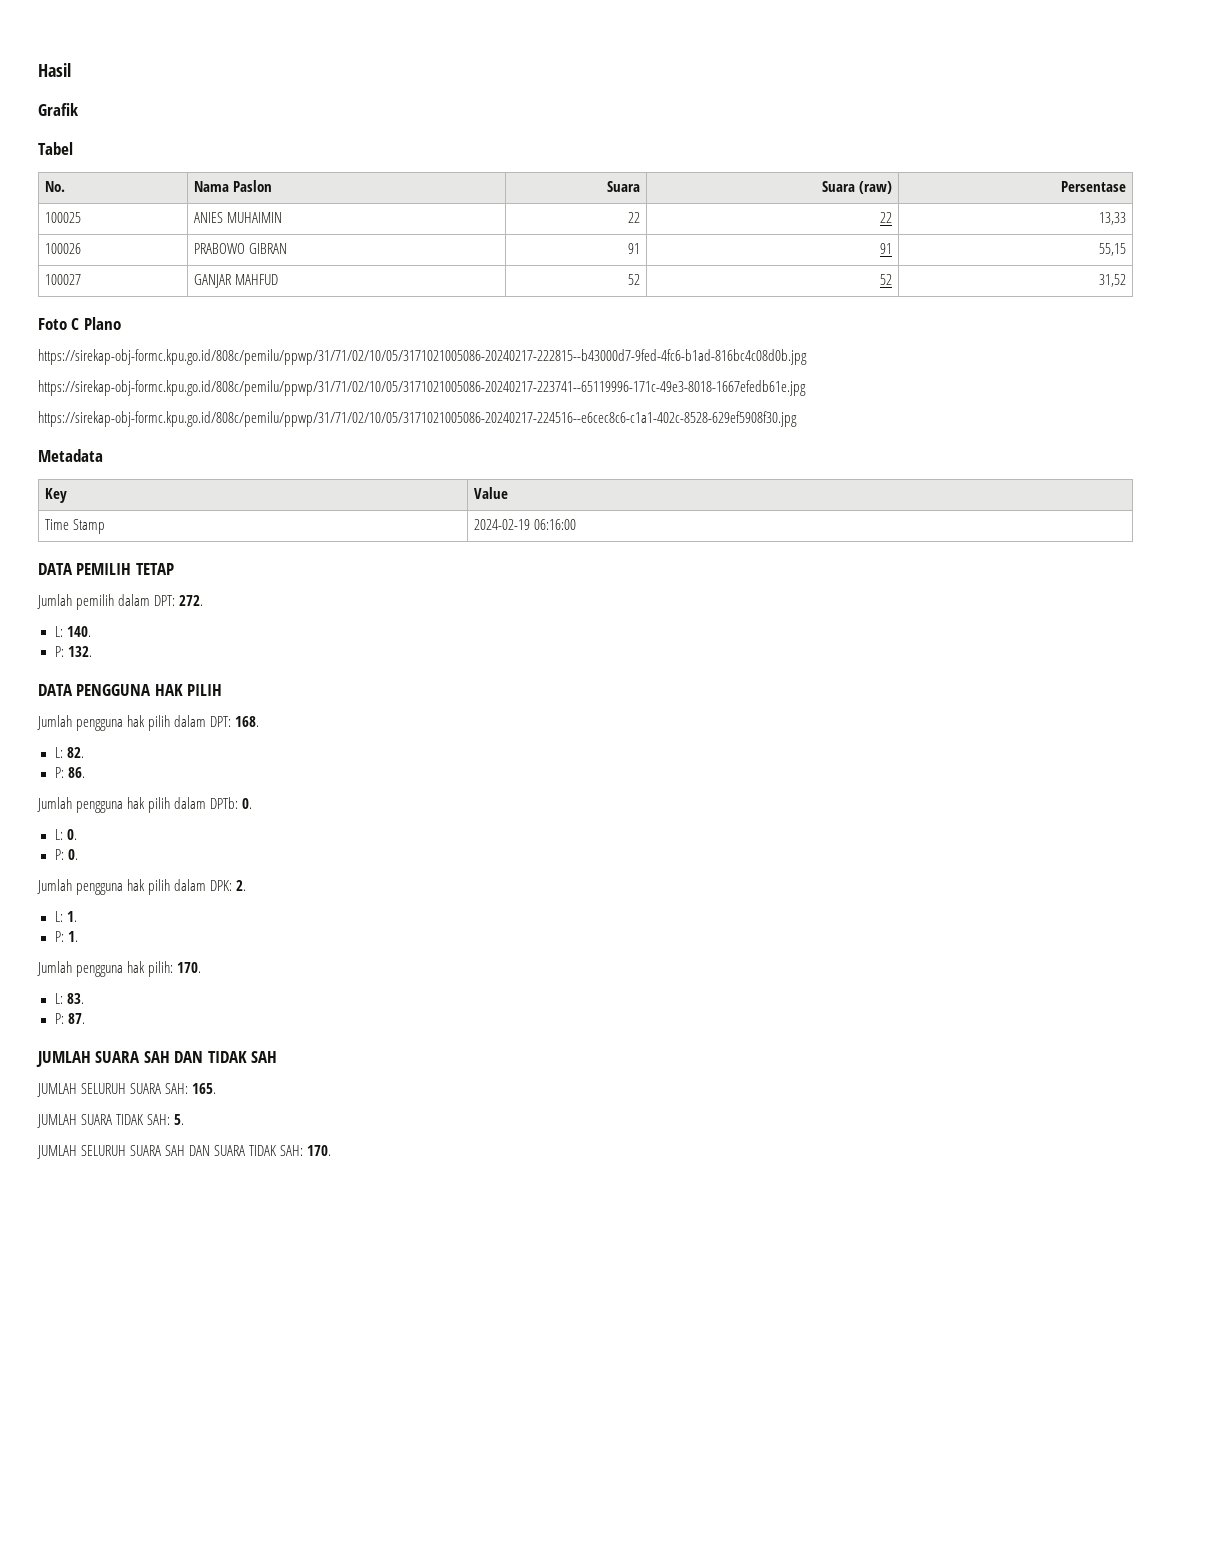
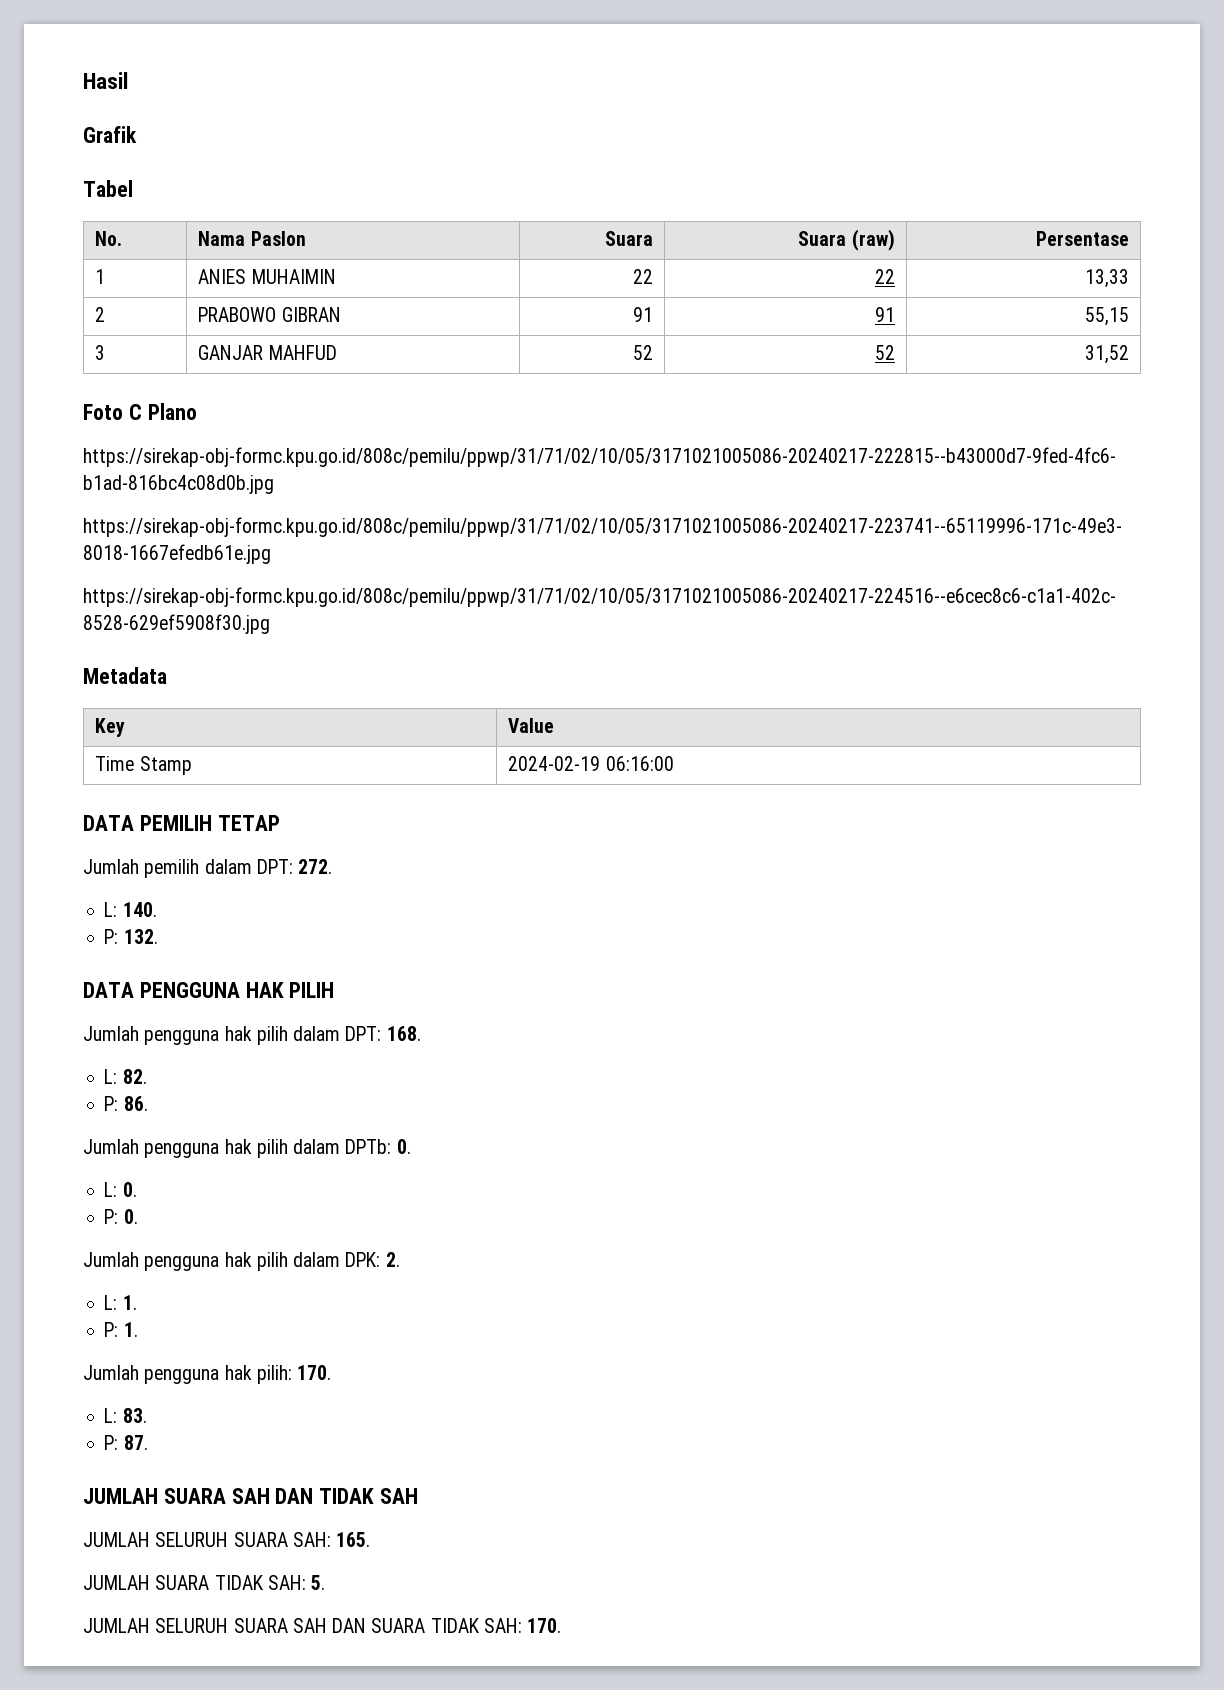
[45,212,82,223] 100025 -> [95,269,106,284] 1
[45,243,82,254] 100026 -> [95,307,106,322] 2
[45,274,82,285] 100027 -> [95,345,106,360] 3

